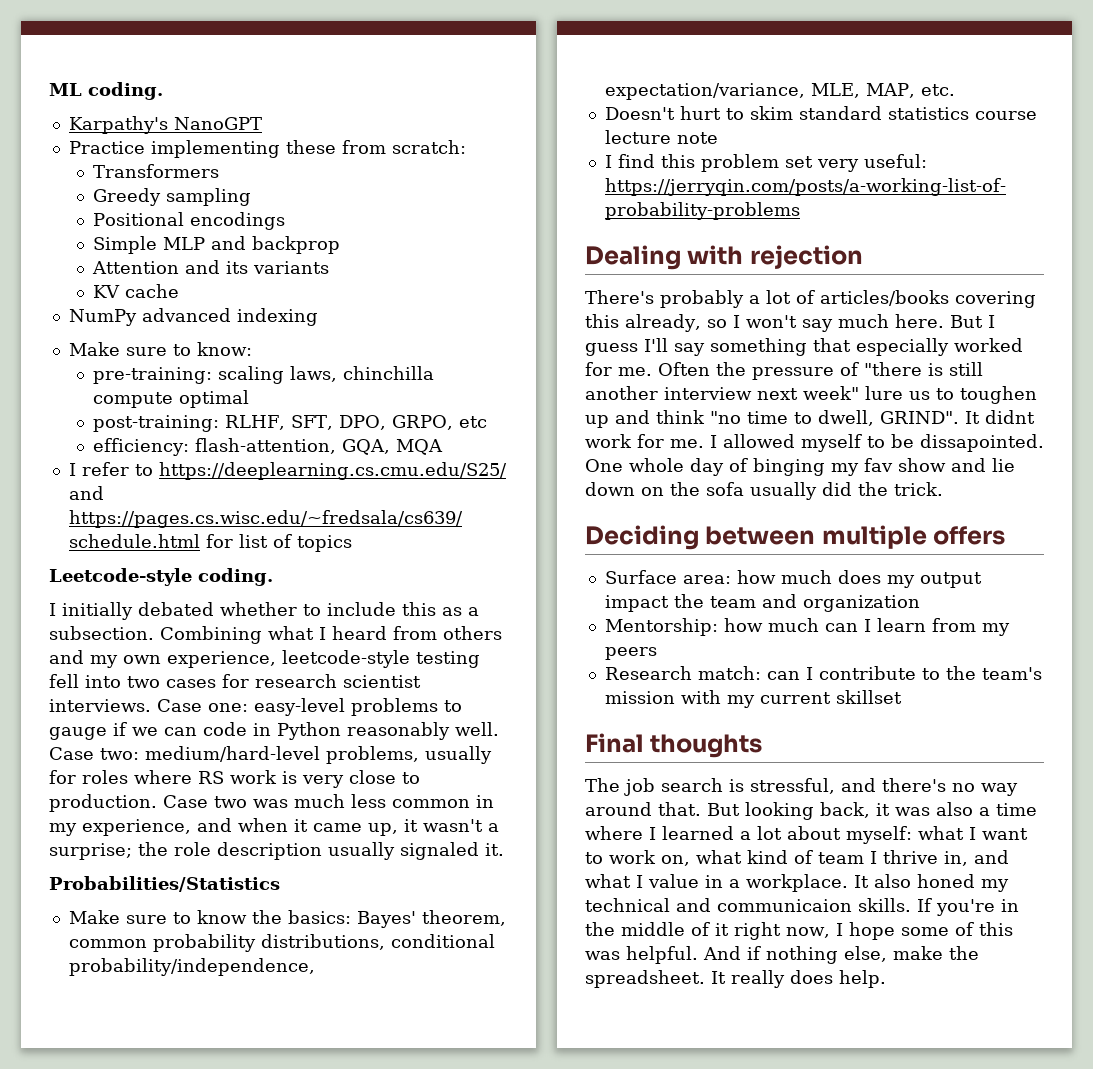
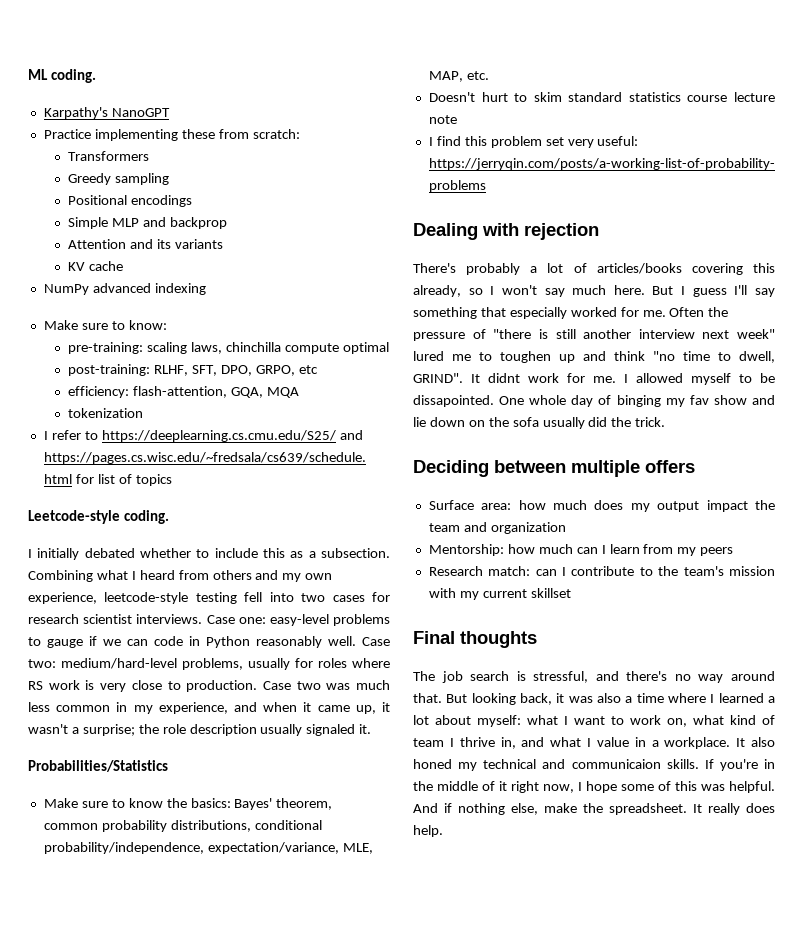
(444, 447) none -> [68,408,144,418] // tokenization
[865,386,930,400] lure us -> [413,351,471,361] lured me

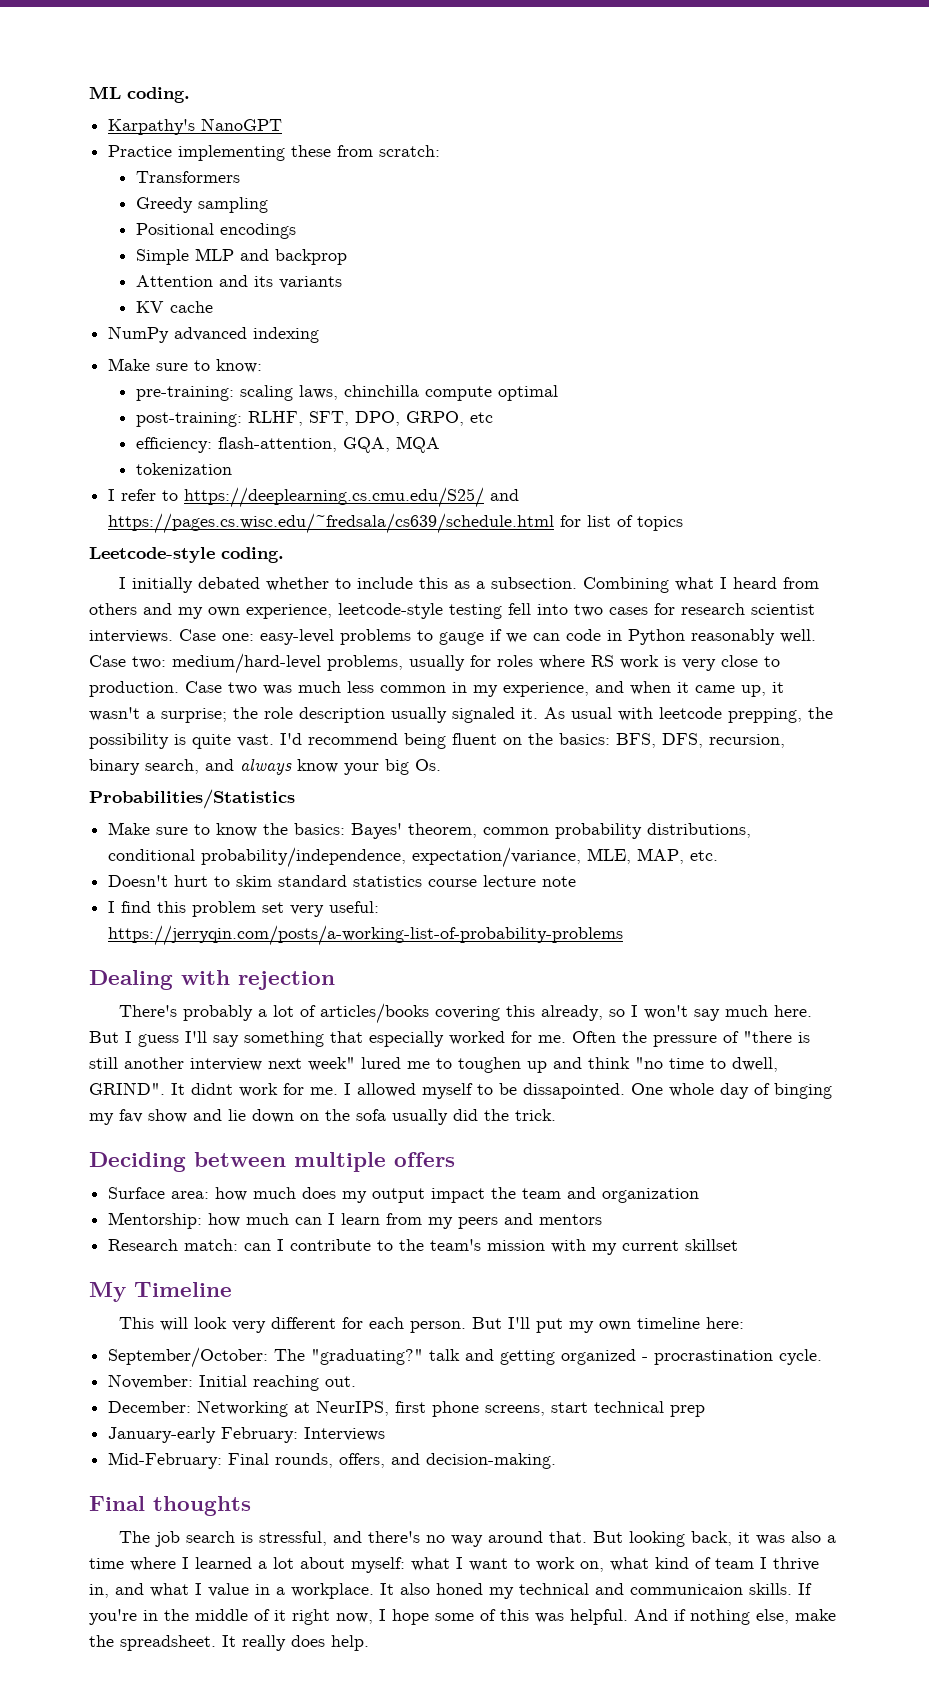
(372, 729) none -> [544,707,833,723] [89,733,785,749] [89,758,441,775] As usual with leetcode prepping, the possibility is quite vast. I'd recommend being fluent on the basics: BFS, DFS, recursion, binary search, and always know your big Os.
(734, 551) none -> [504,1213,603,1225] and mentors
(571, 593) none -> [89,1282,232,1302] [119,1317,745,1333] [108,1347,823,1368] [108,1374,357,1391] [108,1400,706,1417] [108,1427,386,1443] [108,1452,557,1469] // My Timeline // This will look very different for each person. But I'll put my own timeline here: // September/October: The "graduating?" talk and getting organized - procrastination cycle. // November: Initial reaching out. // December: Networking at NeurIPS, first phone screens, start technical prep // January-early February: Interviews // Mid-February: Final rounds, offers, and decision-making.

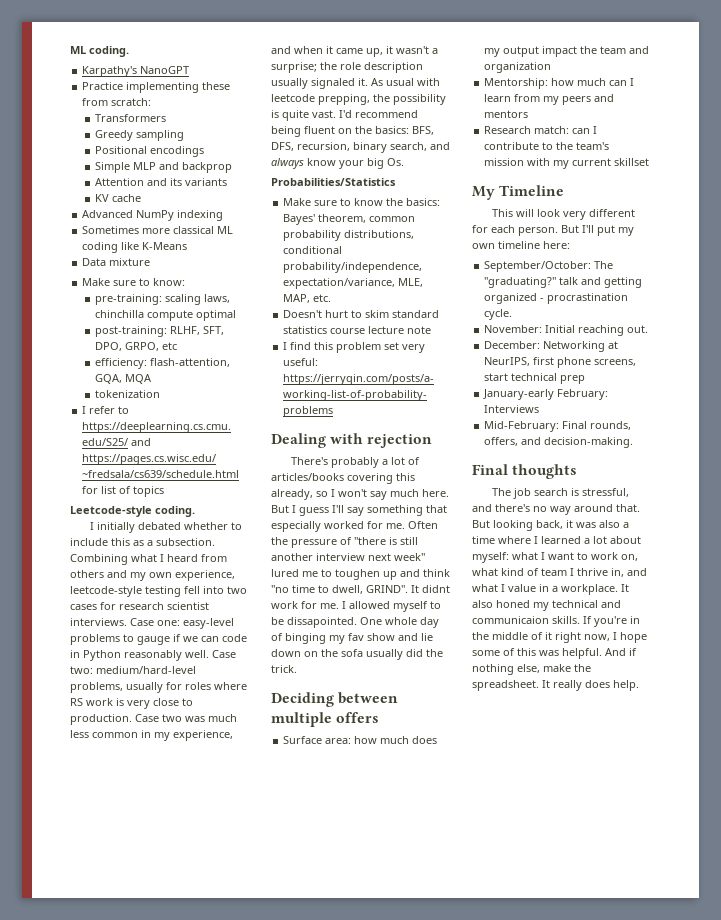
[108,326,248,343] NumPy advanced -> [82,210,175,221] Advanced NumPy
(320, 335) none -> [82,226,234,234] [82,242,188,253] [82,258,151,266] // Sometimes more classical ML coding like K-Means // Data mixture

